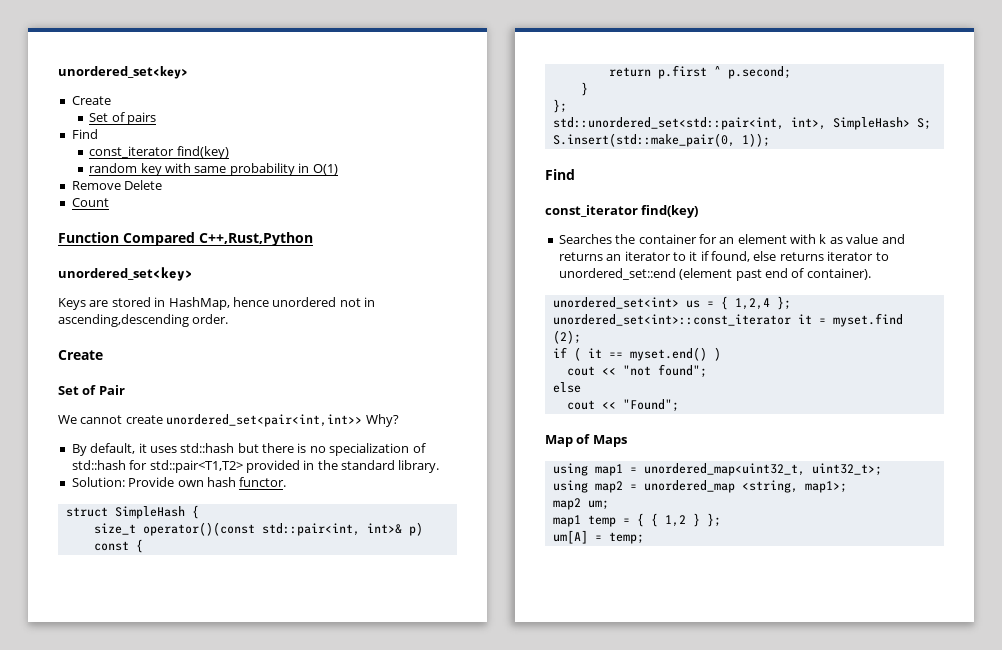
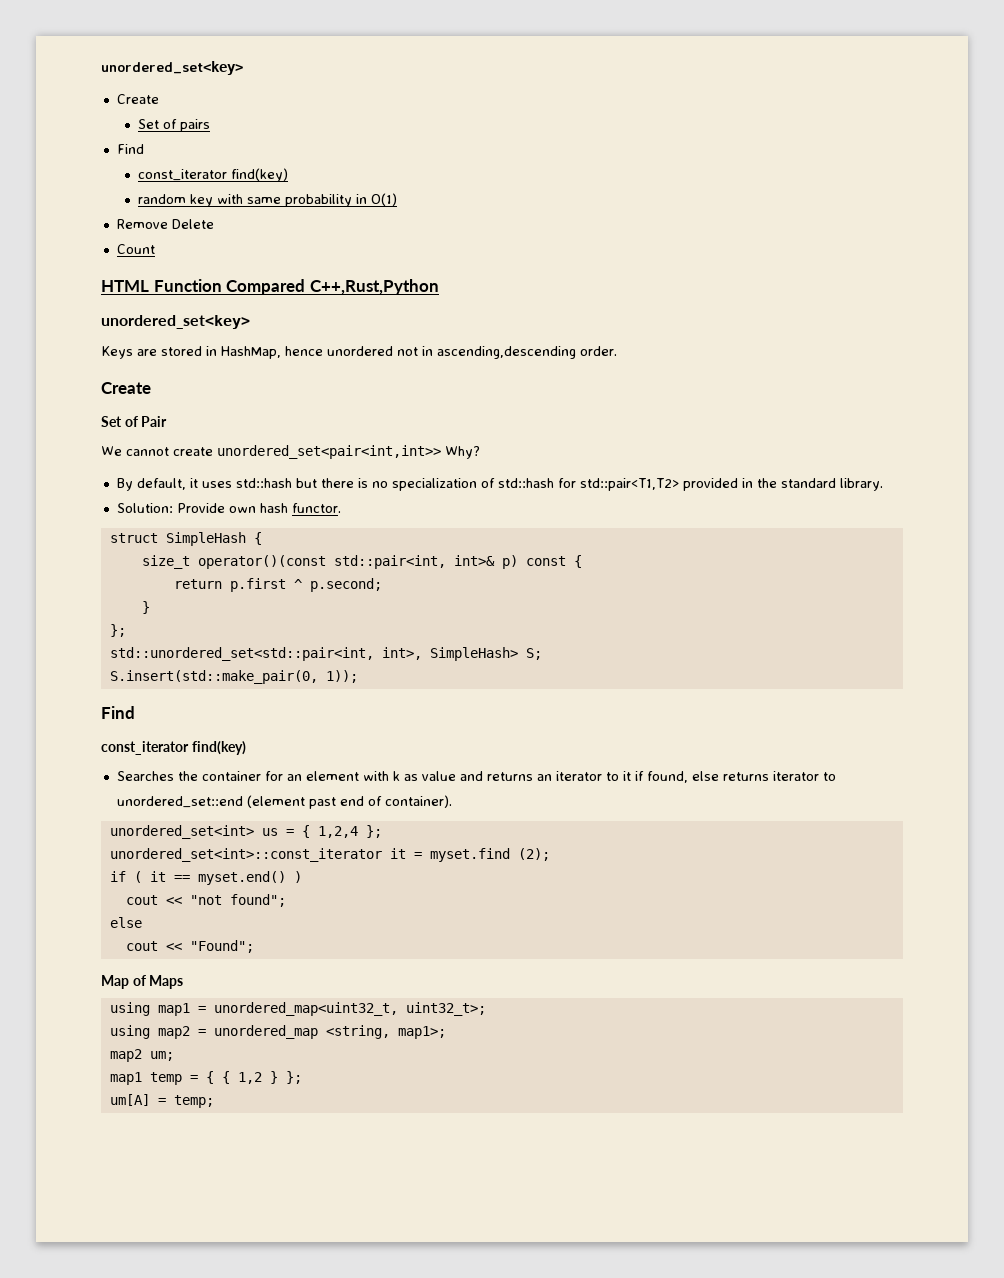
(109, 202) none -> [101,280,149,292] HTML

